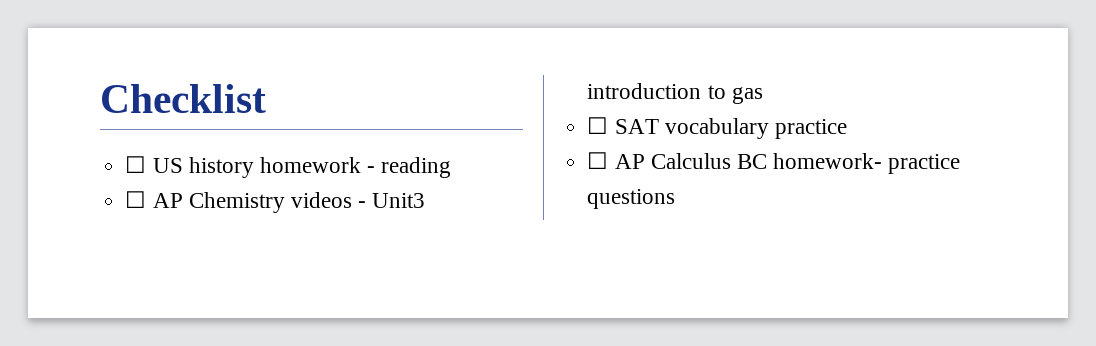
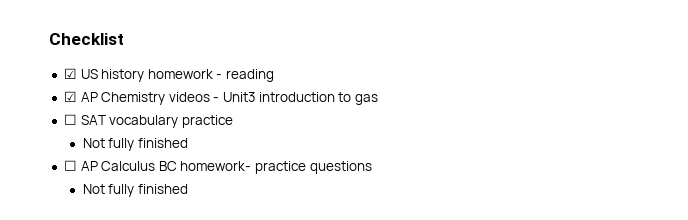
[125,156,147,173] ☐ -> [63,68,77,79] ☑
[125,191,147,208] ☐ -> [63,91,77,102] ☑
(847, 129) none -> [82,138,188,151] // Not fully finished
(676, 199) none -> [82,184,188,197] // Not fully finished

